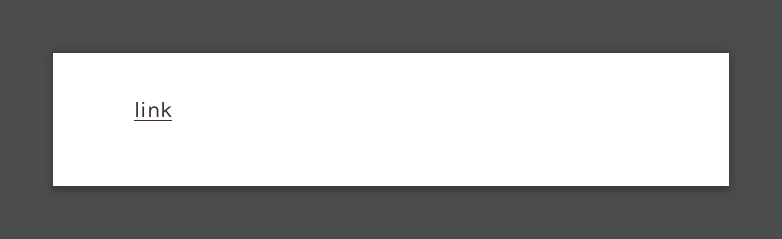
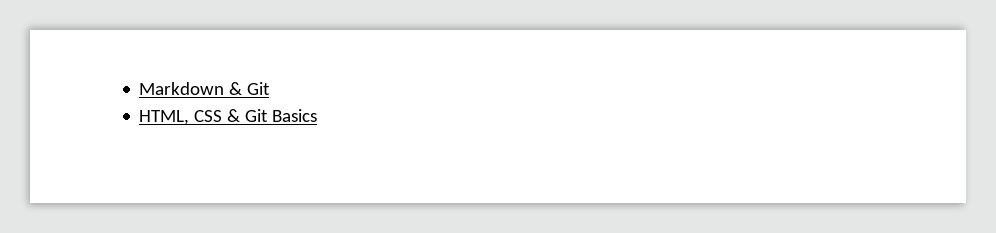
[134,101,172,117] link -> [139,82,271,95] [139,109,318,125] Markdown & Git // HTML, CSS & Git Basics

